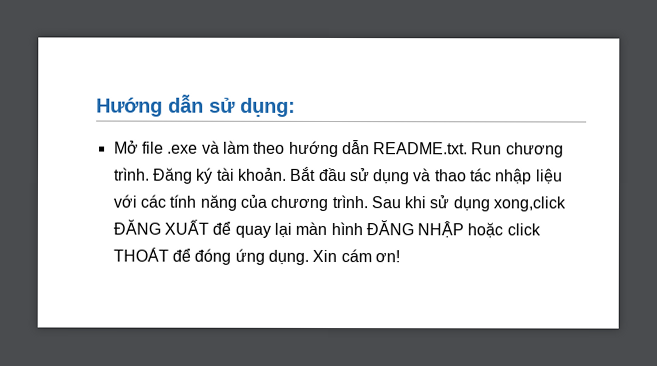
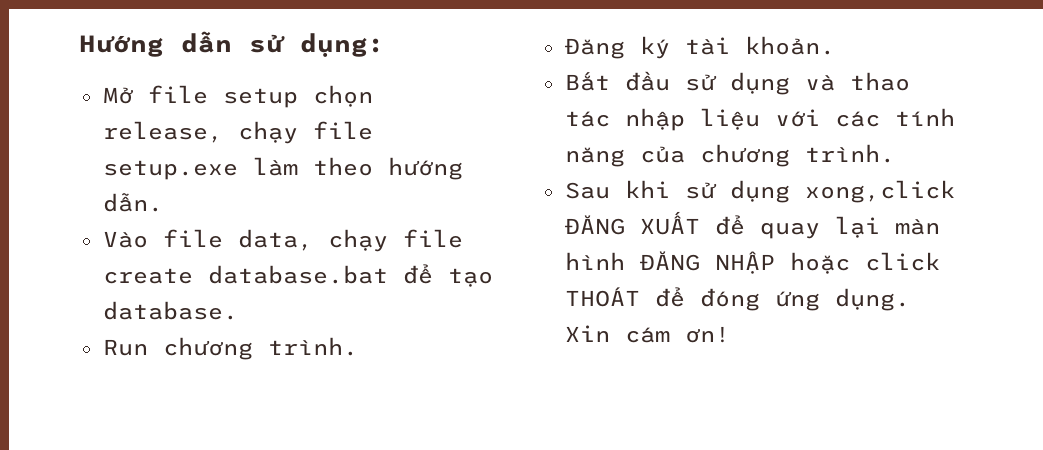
[167,140,469,158] .exe và làm theo hướng dẫn README.txt. -> [222,85,373,108] [102,121,373,144] [102,157,463,180] [102,193,163,212] [102,229,463,252] [102,264,493,287] [102,301,238,320] setup chọn release, chạy file setup.exe làm theo hướng dẫn. // Vào file data, chạy file create database.bat để tạo database. //
(150, 174) none -> (358, 346) //
(287, 174) none -> (835, 45) //
(368, 202) none -> (895, 153) //

